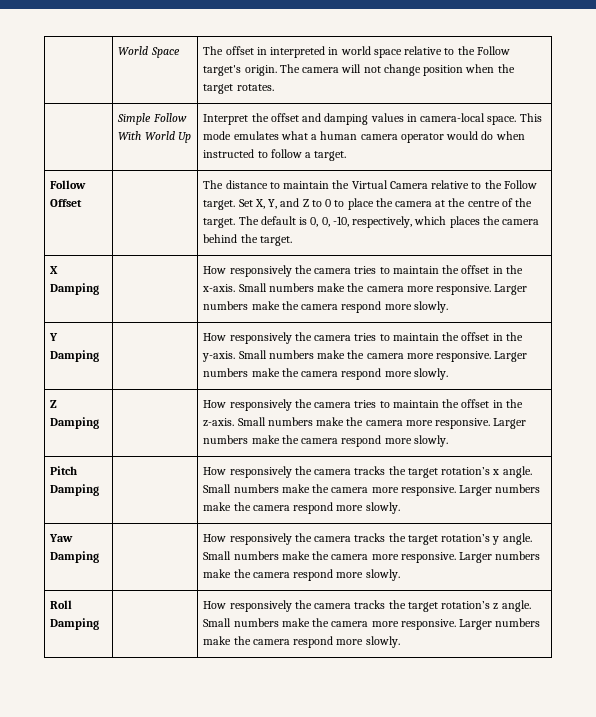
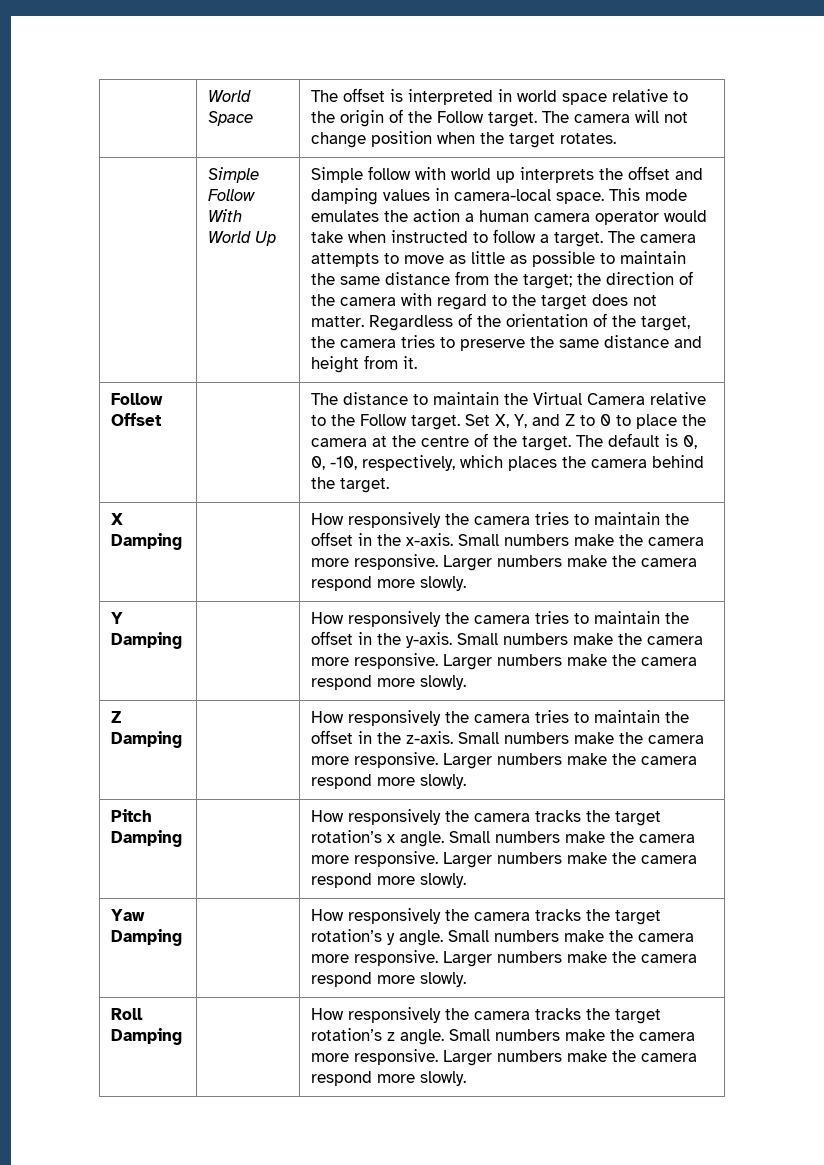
[256,47,267,55] in -> [390,89,404,102] is
[476,46,510,55] [203,65,277,76] Follow target's origin. -> [340,109,538,127] origin of the Follow target.
[203,114,249,125] Interpret -> [311,166,595,183] Simple follow with world up interprets
[280,131,308,140] what -> [384,209,461,222] the action
[481,131,494,140] do -> [311,231,344,243] take
(347, 156) none -> [608,231,697,243] [311,251,687,267] [311,271,694,289] [311,293,658,310] [311,313,691,331] [311,335,703,351] [311,355,418,373] The camera attempts to move as little as possible to maintain the same distance from the target; the direction of the camera with regard to the target does not matter. Regardless of the orientation of the target, the camera tries to preserve the same distance and height from it.

